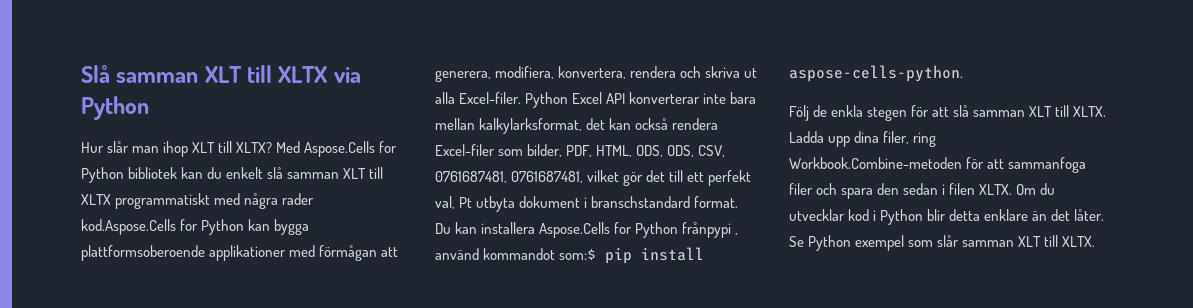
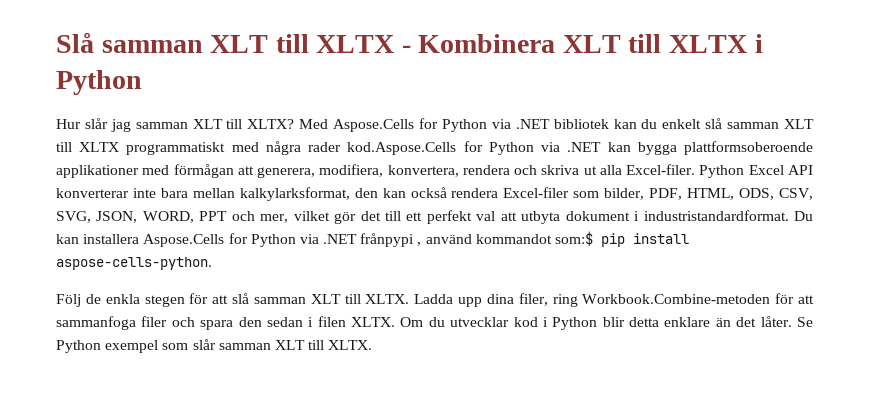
[333,67,361,83] via -> [401,34,763,53] - Kombinera XLT till XLTX i
[132,141,189,157] man ihop -> [110,119,188,132] jag samman
(124, 175) none -> [491,119,550,129] via .NET
(245, 227) none -> [541,142,602,152] via .NET
[586,118,606,130] det -> [354,188,378,198] den
[667,145,726,157] [435,171,584,183] ODS, CSV, 0761687481, 0761687481, -> [778,188,813,200] [56,211,289,223] CSV, SVG, JSON, WORD, PPT och mer,
[435,196,473,209] val, Pt -> [476,211,517,221] val att
[591,196,739,208] branschstandard format. -> [643,210,789,221] industristandardformat.
(679, 230) none -> [299,234,358,244] via .NET

